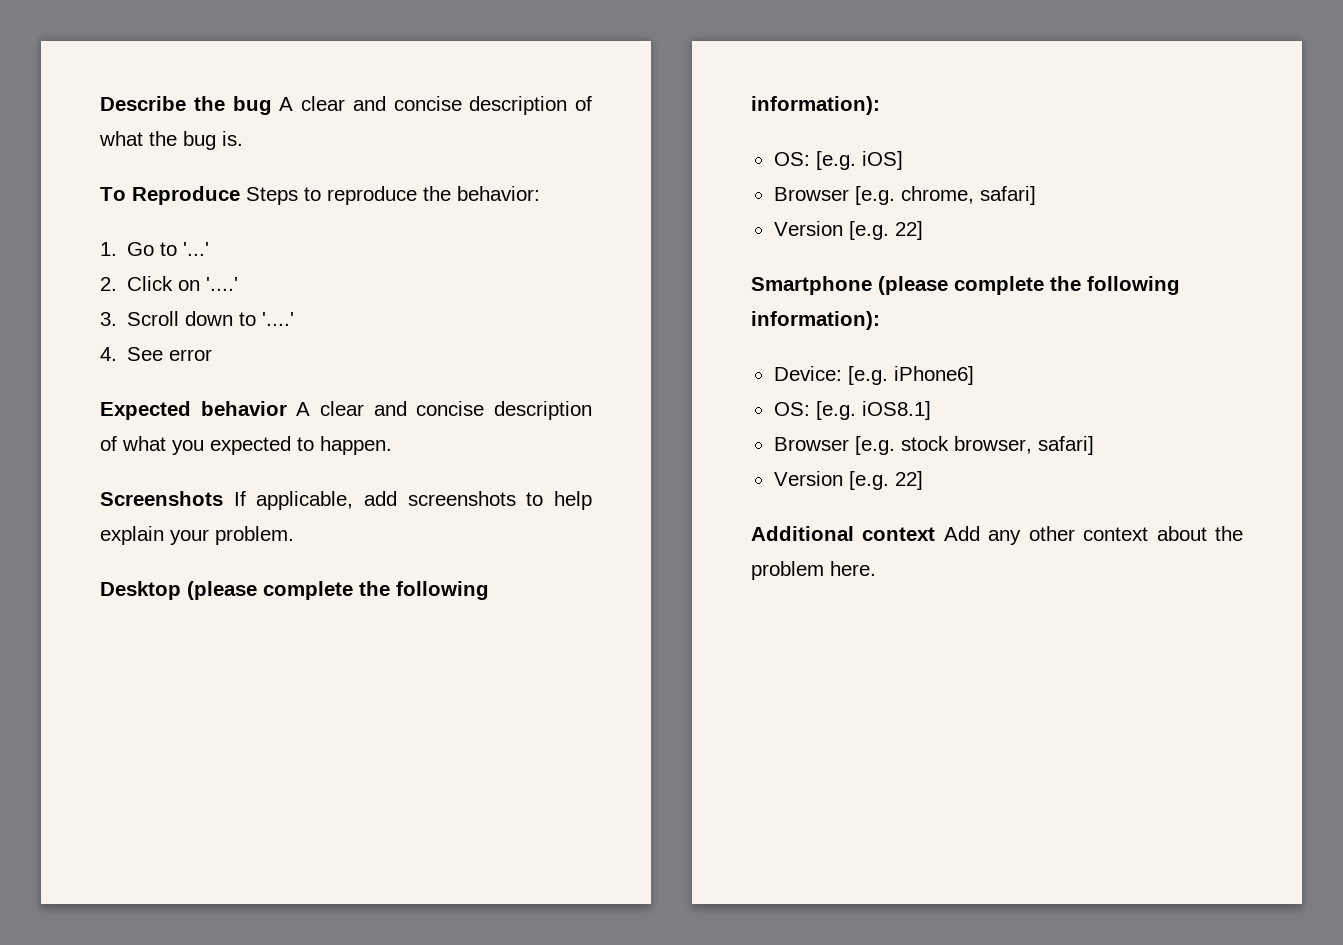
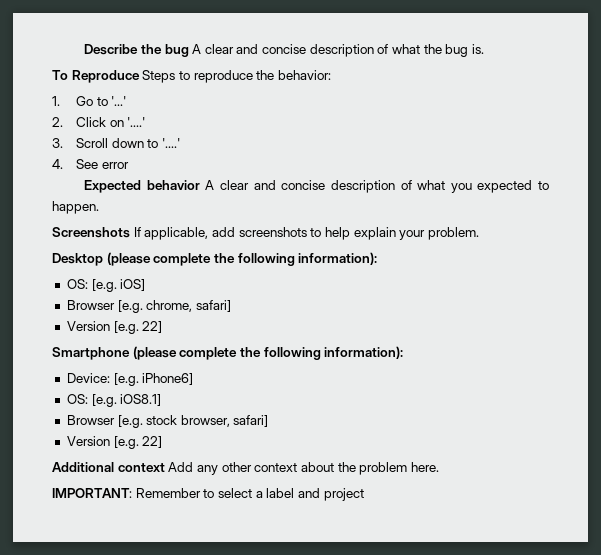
(876, 568) none -> [52,488,364,501] // IMPORTANT: Remember to select a label and project

